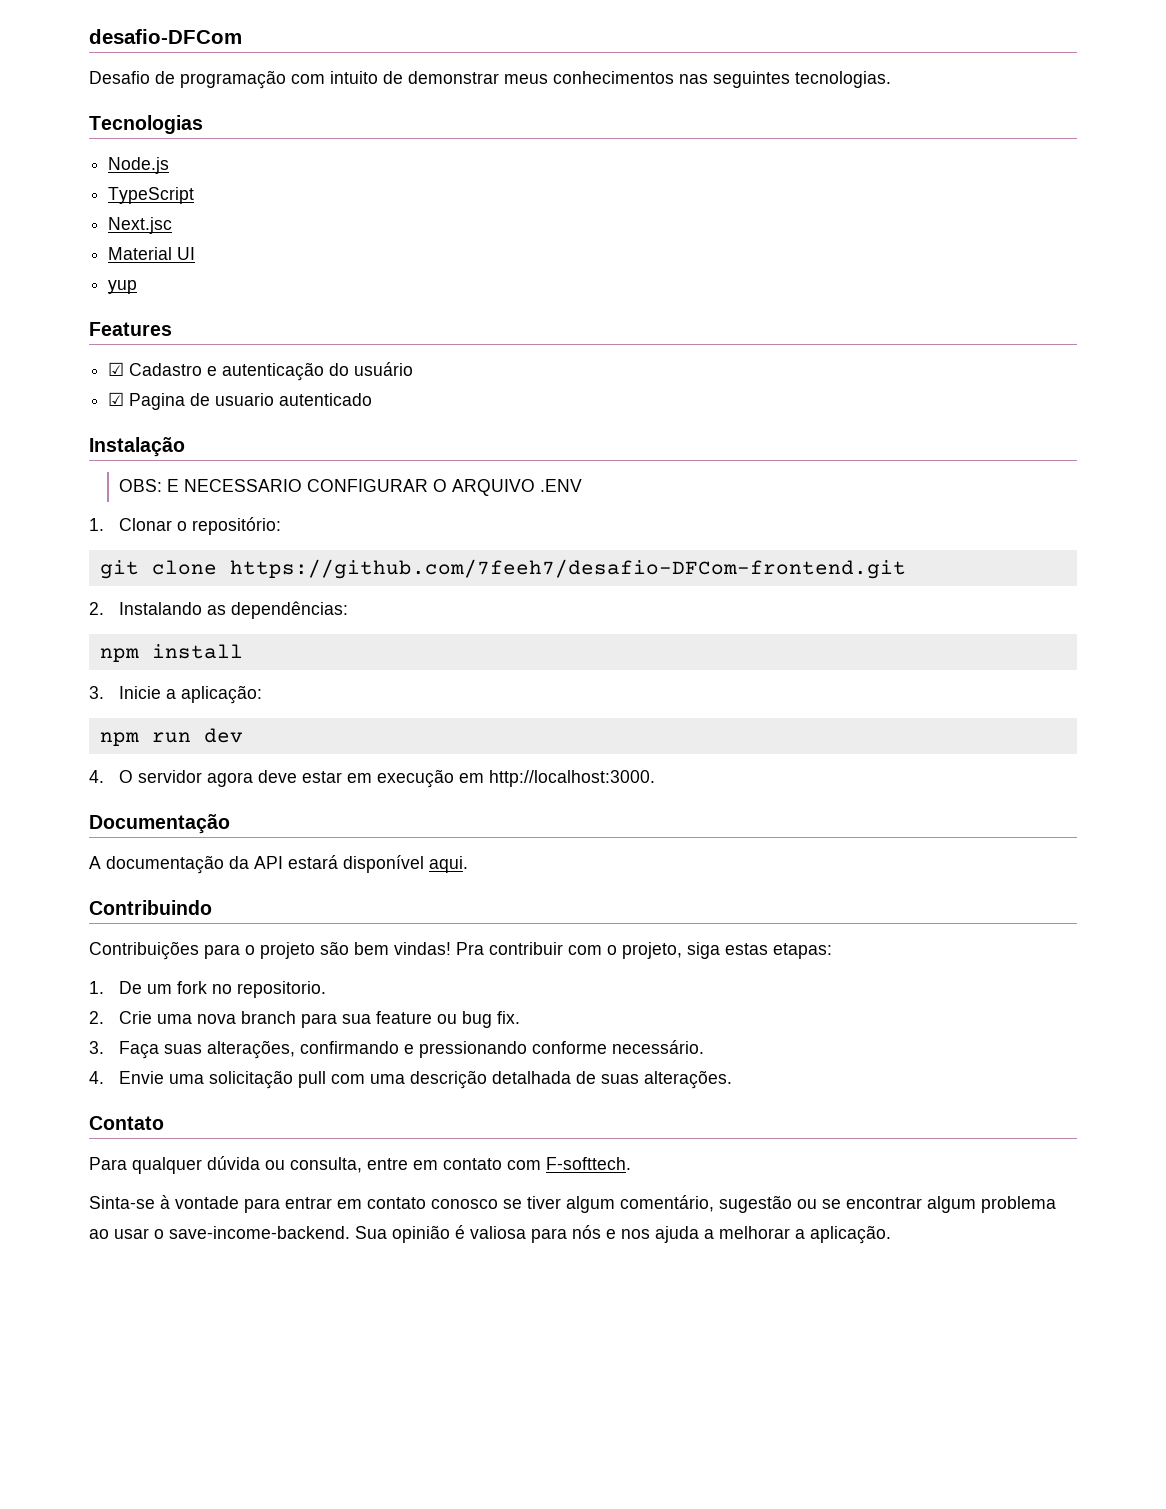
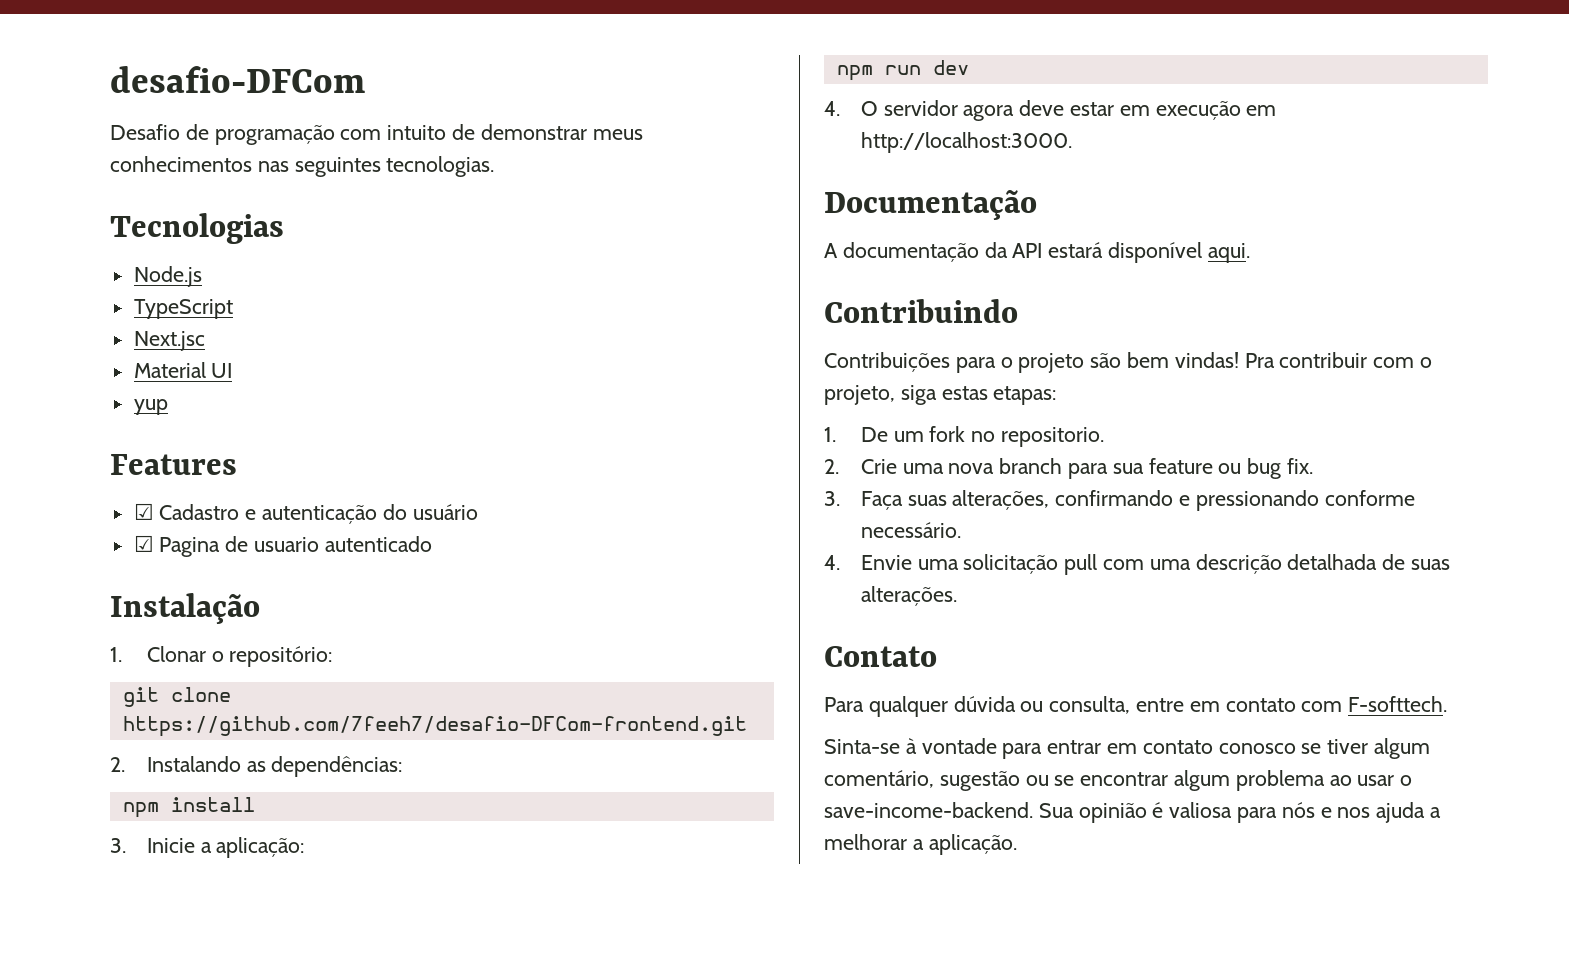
[119,479,583,496] // OBS: E NECESSARIO CONFIGURAR O ARQUIVO .ENV -> (260, 608) none

